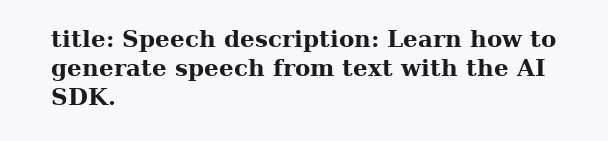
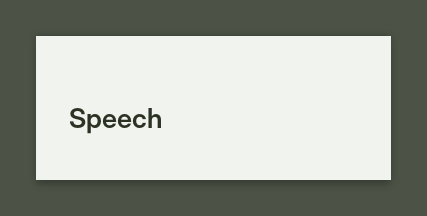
[51,30,556,52] [51,59,546,81] [51,88,116,105] title: Speech description: Learn how to generate speech from text with the AI SDK. -> [69,108,162,134] Speech

